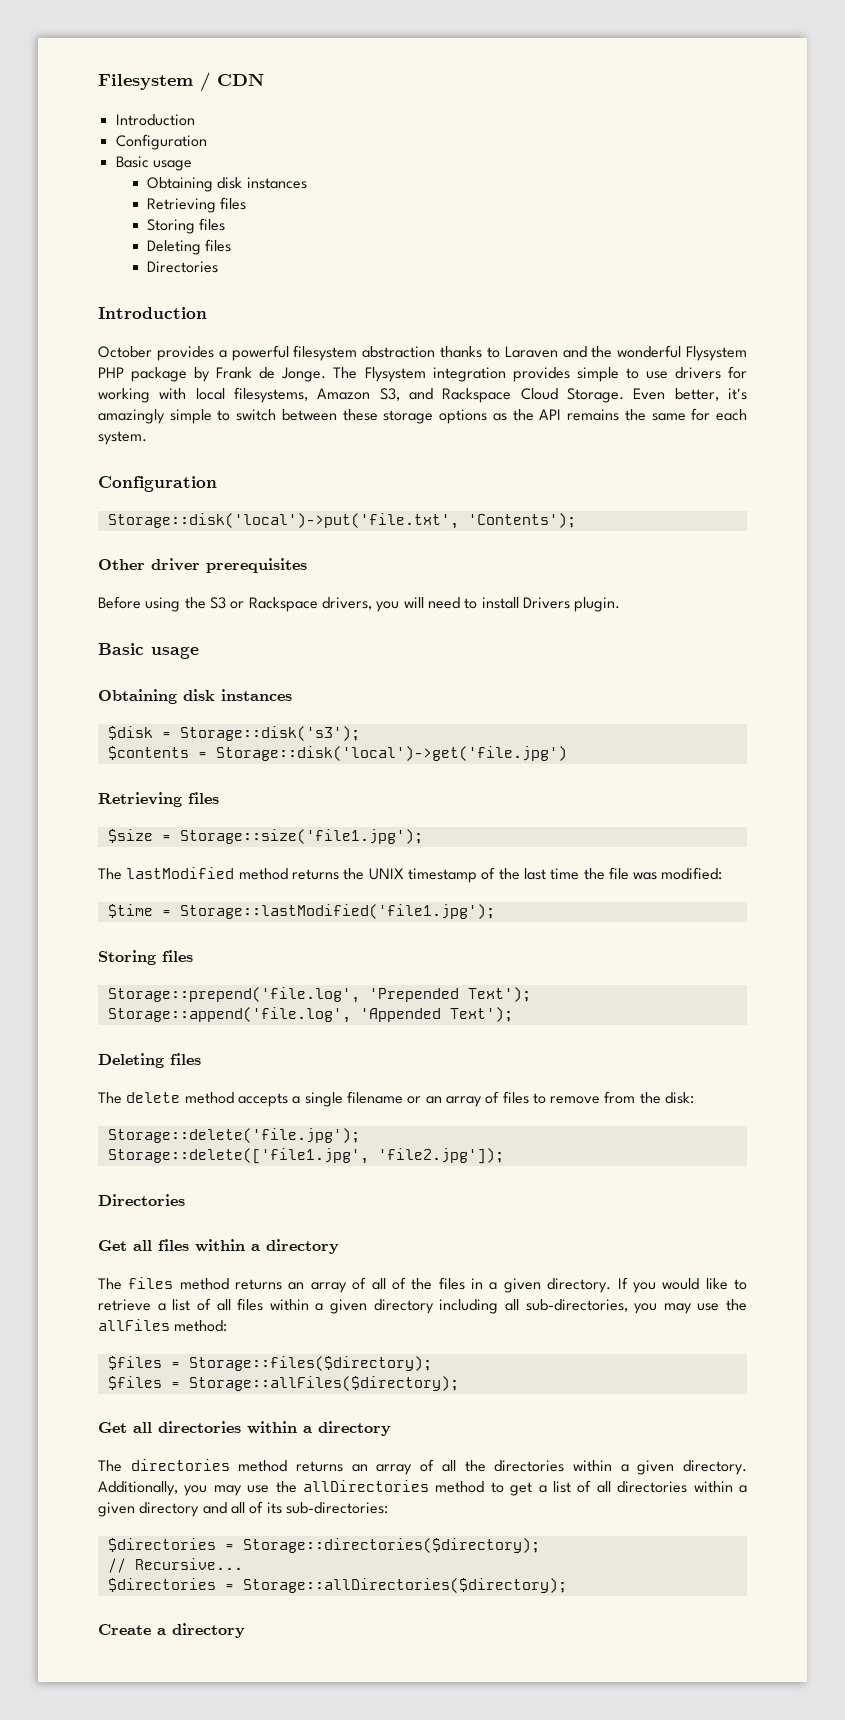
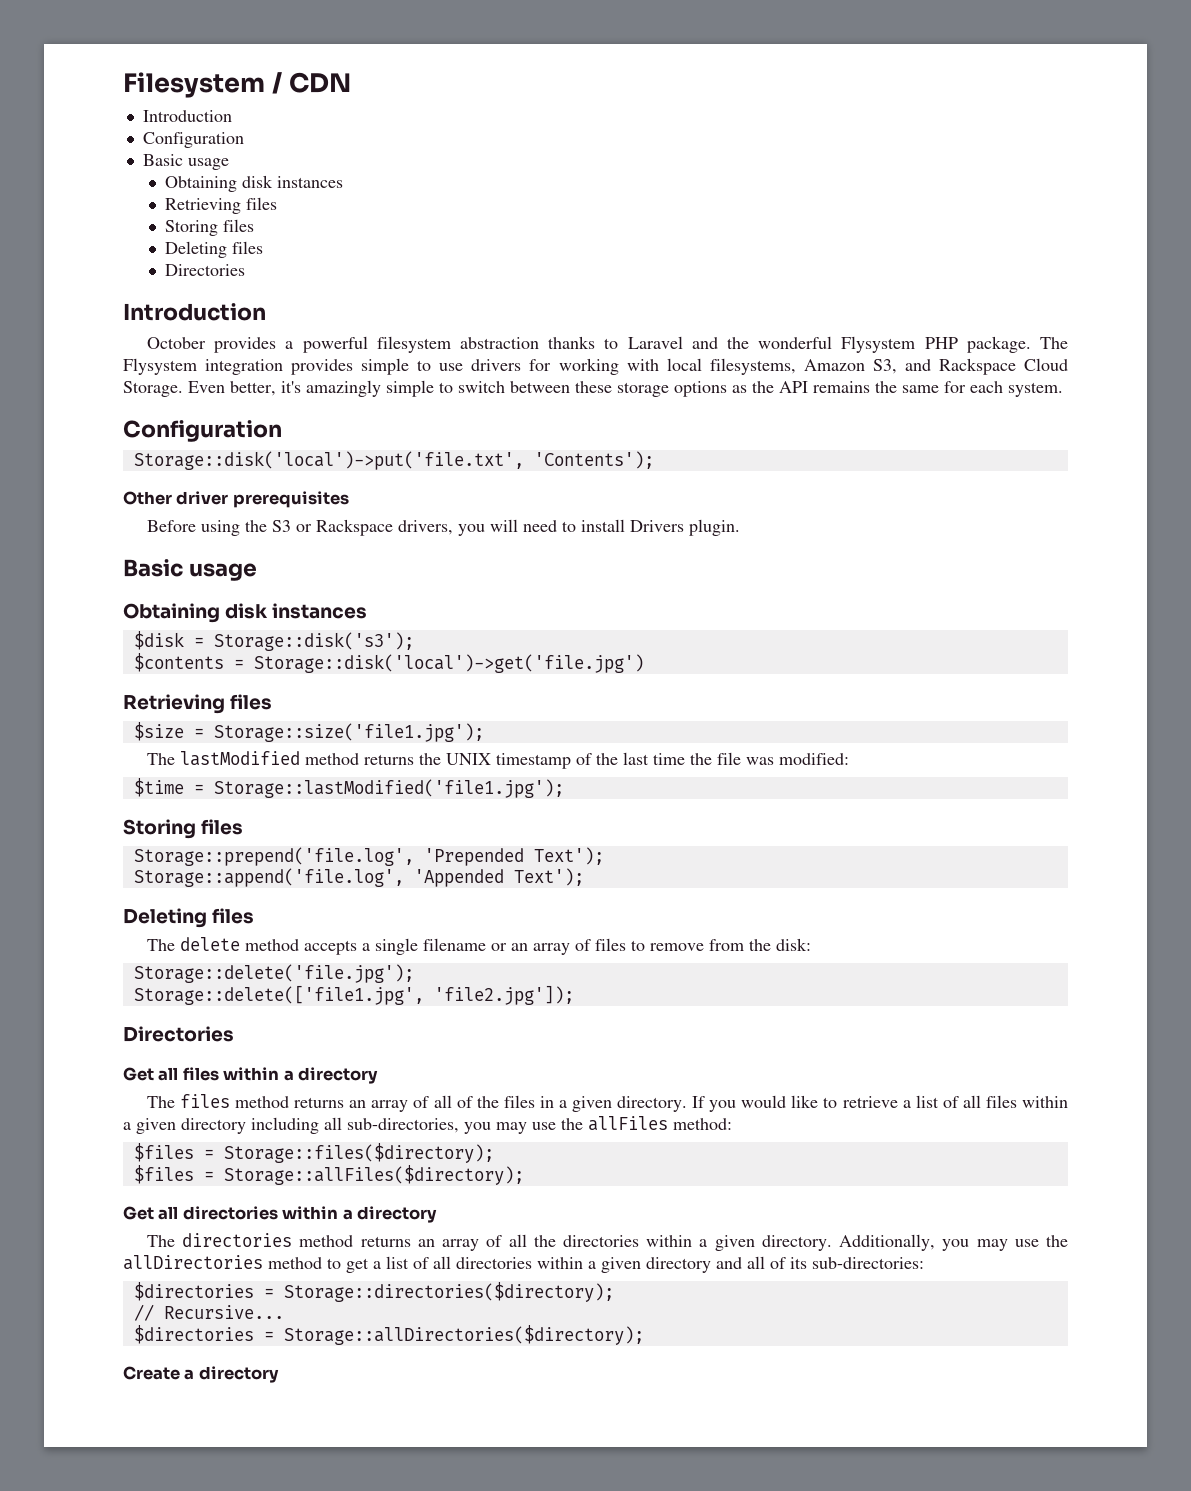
[504,346,558,358] Laraven -> [627,336,683,349] Laravel
[131,367,327,382] package by Frank de Jonge. -> [966,336,1031,353] package.

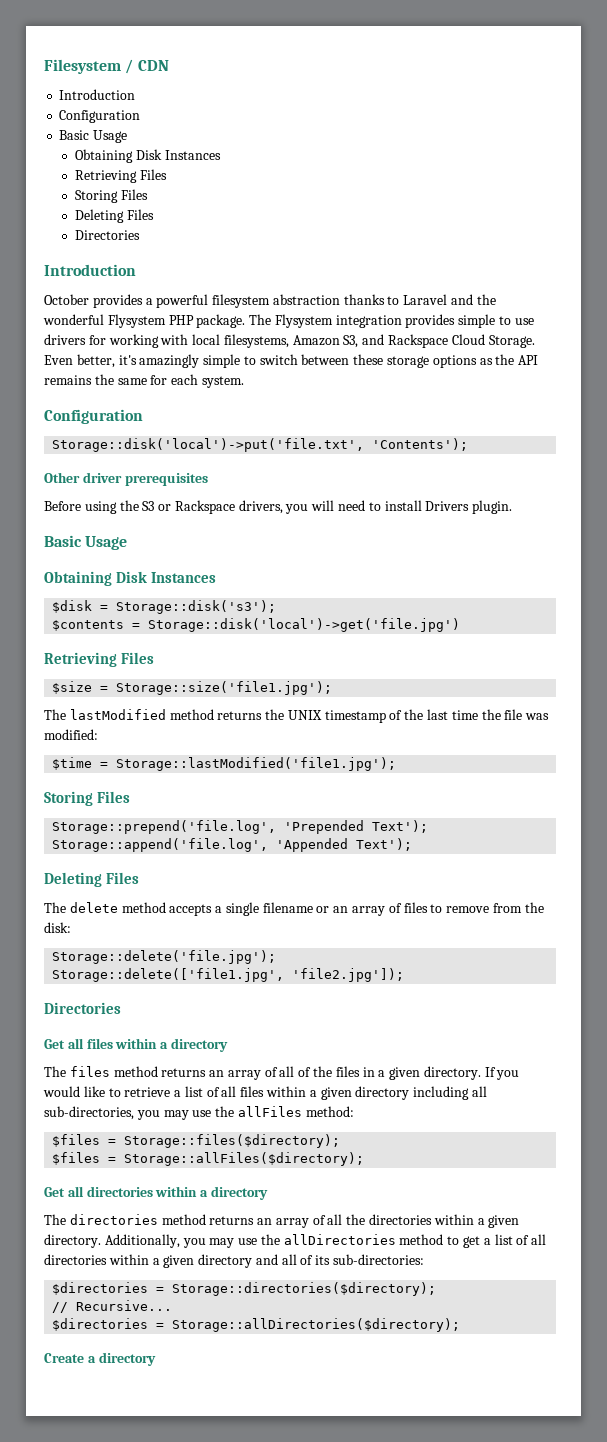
[187,158,229,170] [164,175,343,192] [164,197,277,214] [164,219,254,236] [164,241,263,258] usage // Obtaining disk instances // Retrieving files // Storing files // Deleting files -> [93,130,128,143] [74,149,221,163] [74,169,167,183] [74,189,148,203] [74,209,154,223] Usage // Obtaining Disk Instances // Retrieving Files // Storing Files // Deleting Files
[188,563,257,581] [123,603,368,623] usage // Obtaining disk instances -> [85,536,128,550] [44,571,216,586] Usage // Obtaining Disk Instances
[230,694,273,710] files -> [120,652,154,664] Files
[201,819,244,835] files -> [96,791,130,803] Files
[212,908,255,924] files -> [105,872,139,884] Files

